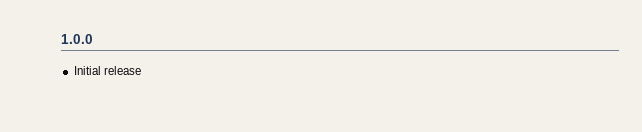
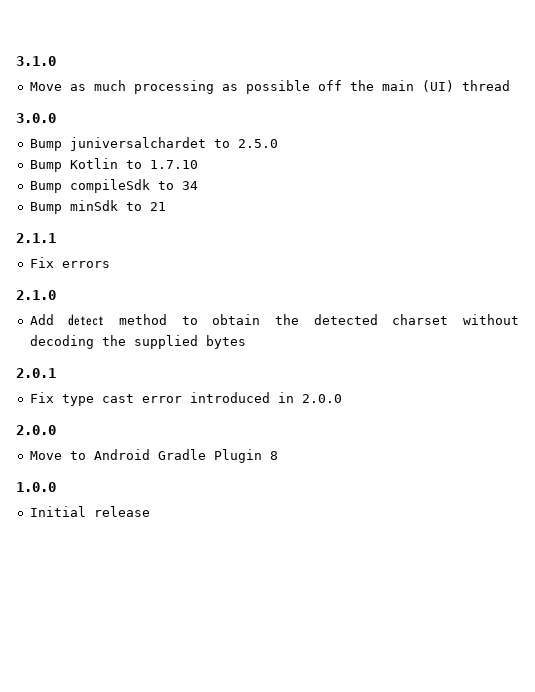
(61, 39) none -> [16,56,56,66] [29,80,510,94] [16,113,56,123] [29,137,278,151] [29,158,198,172] [29,179,198,193] [29,200,166,214] [16,233,56,243] [29,257,110,268] [16,290,56,300] [29,314,519,326] [29,335,246,349] [16,368,56,378] [29,392,342,406] [16,425,56,435] [29,449,278,463] 3.1.0 // Move as much processing as possible off the main (UI) thread // 3.0.0 // Bump juniversalchardet to 2.5.0 // Bump Kotlin to 1.7.10 // Bump compileSdk to 34 // Bump minSdk to 21 // 2.1.1 // Fix errors // 2.1.0 // Add detect method to obtain the detected charset without decoding the supplied bytes // 2.0.1 // Fix type cast error introduced in 2.0.0 // 2.0.0 // Move to Android Gradle Plugin 8 //

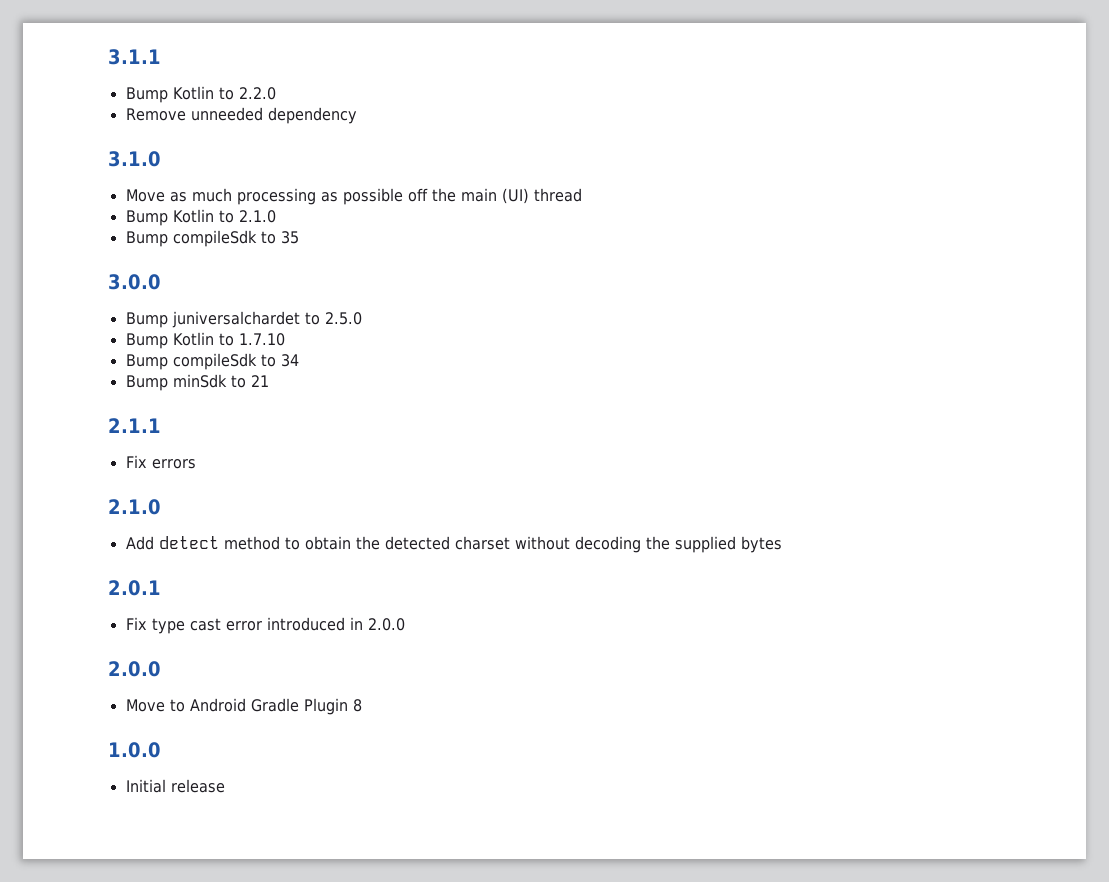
(16, 61) none -> [108,49,161,65] [125,86,276,103] [125,107,357,124] 3.1.1 // Bump Kotlin to 2.2.0 // Remove unneeded dependency //
(510, 85) none -> [125,209,276,226] [125,230,299,247] // Bump Kotlin to 2.1.0 // Bump compileSdk to 35

